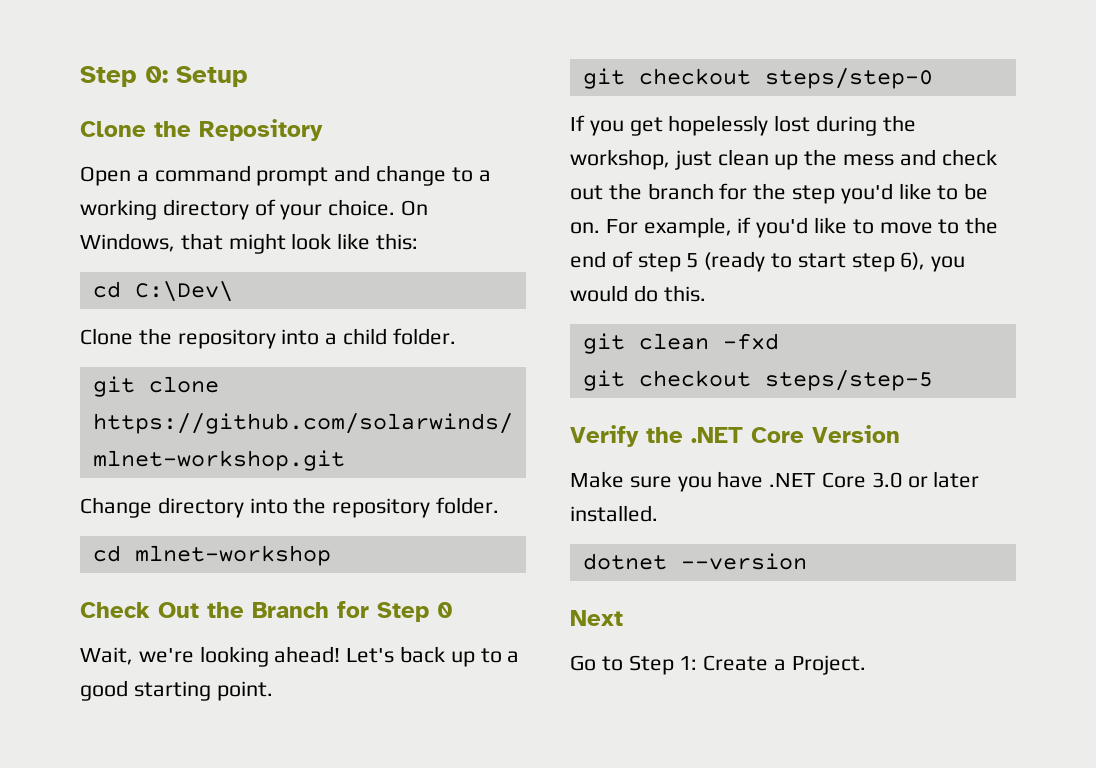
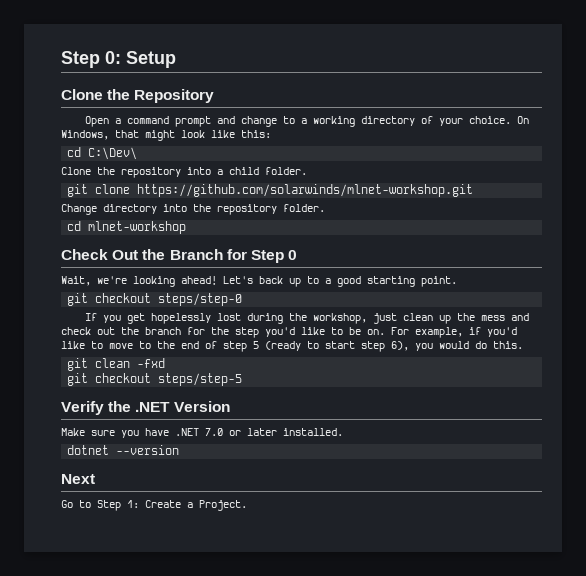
[751,427,804,443] Core -> (171, 407) none
[822,472,902,488] Core 3.0 -> [205,428,223,436] 7.0

